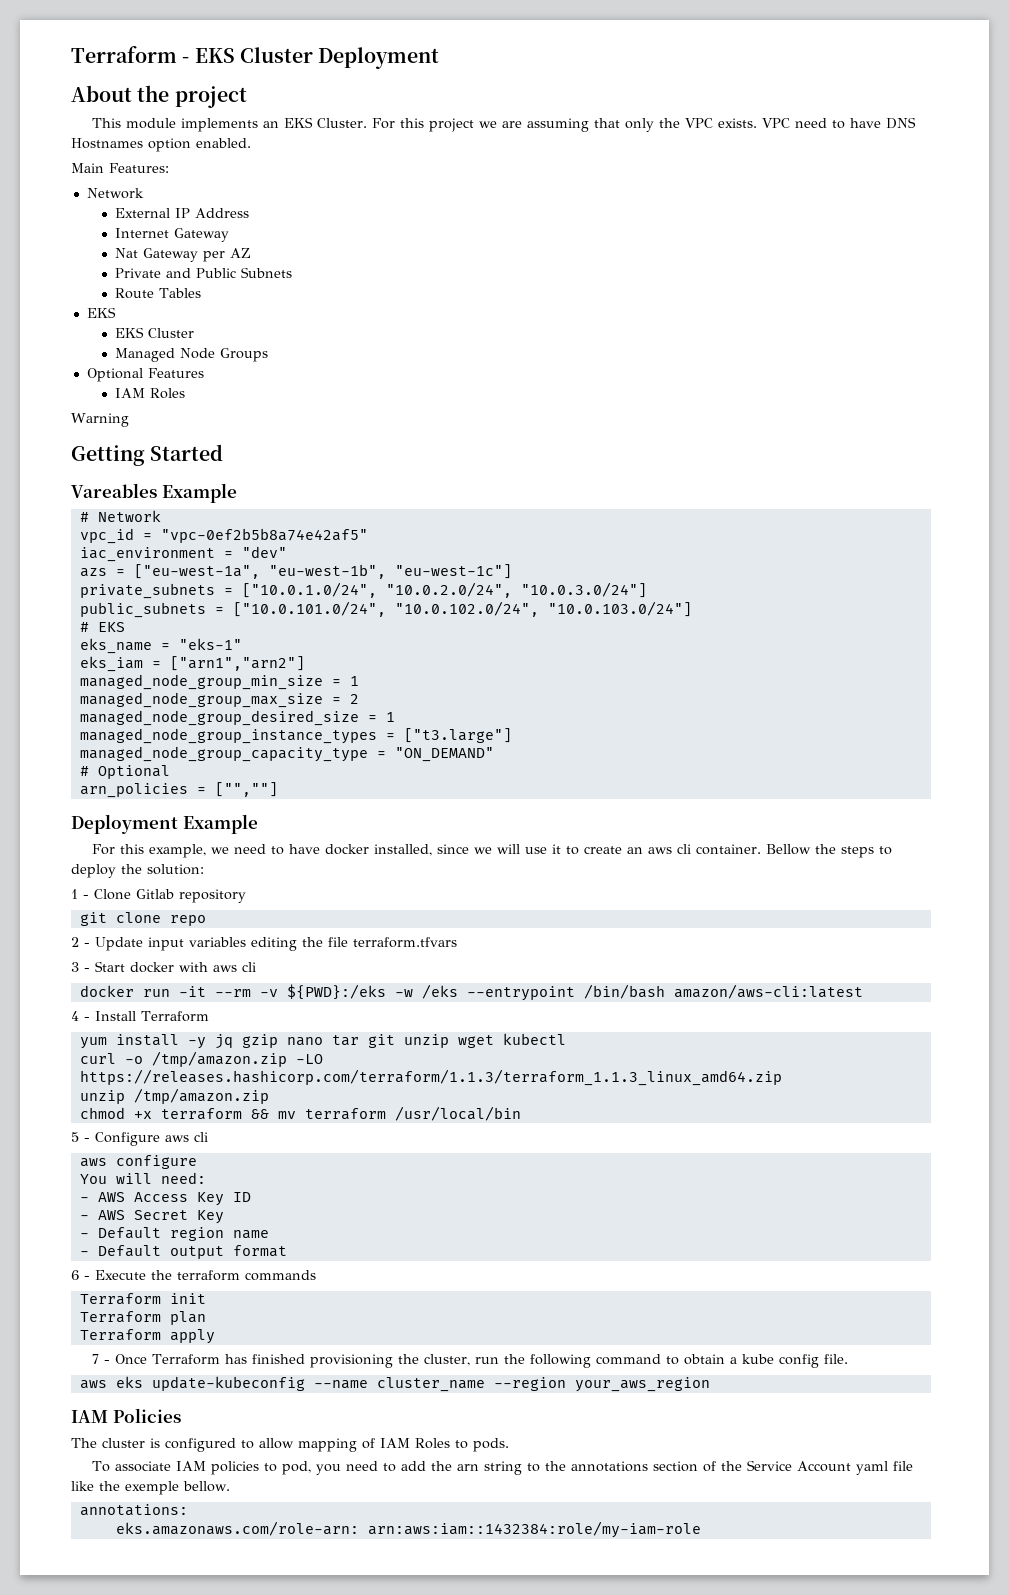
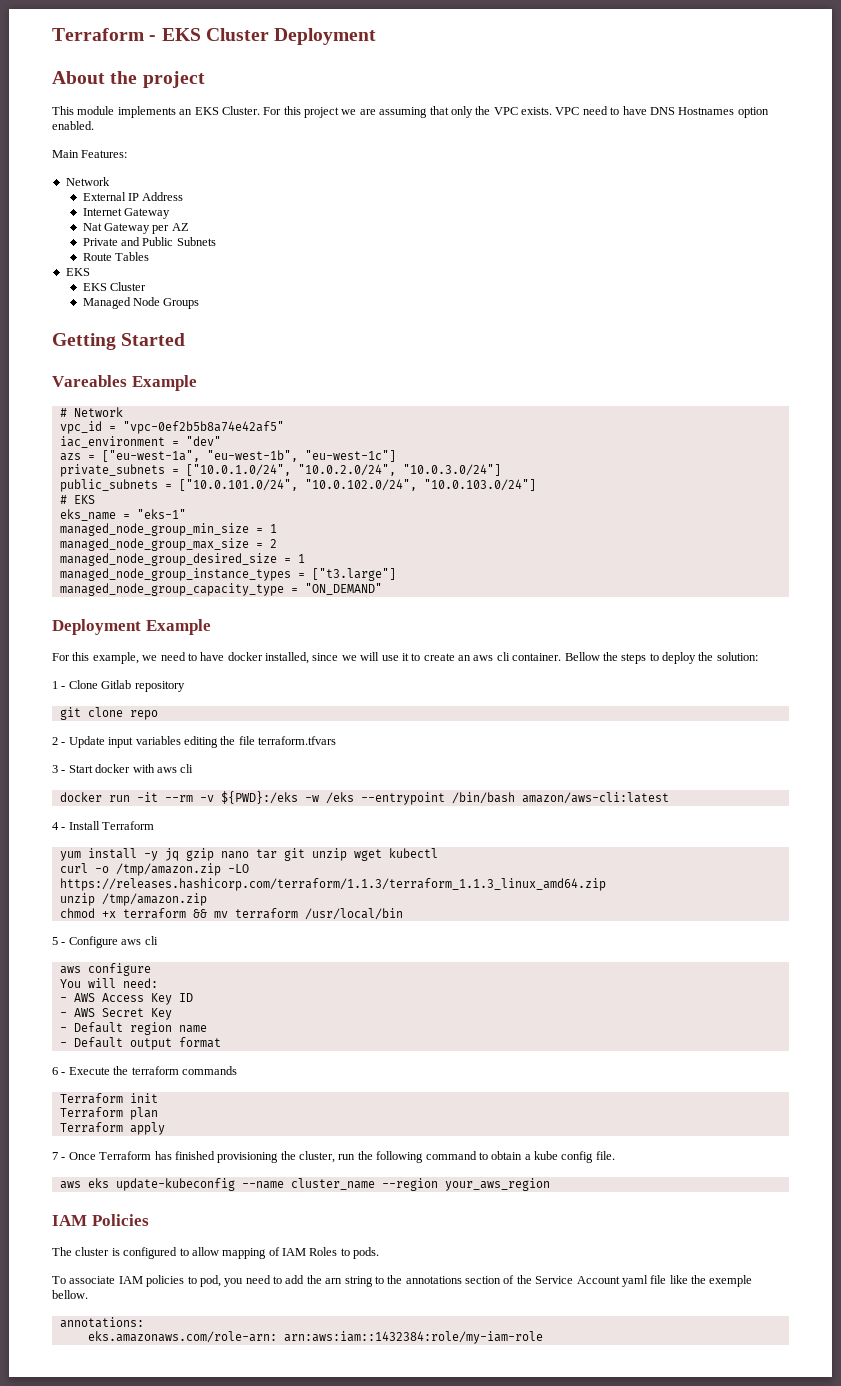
[86,368,204,382] [115,388,186,399] [71,413,129,427] // Optional Features // IAM Roles // Warning -> (200, 303) none
[79,656,305,672] // eks_iam = ["arn1","arn2"] -> (186, 514) none
[79,765,170,779] [79,782,278,798] // # Optional // arn_policies = ["",""] -> (382, 589) none

